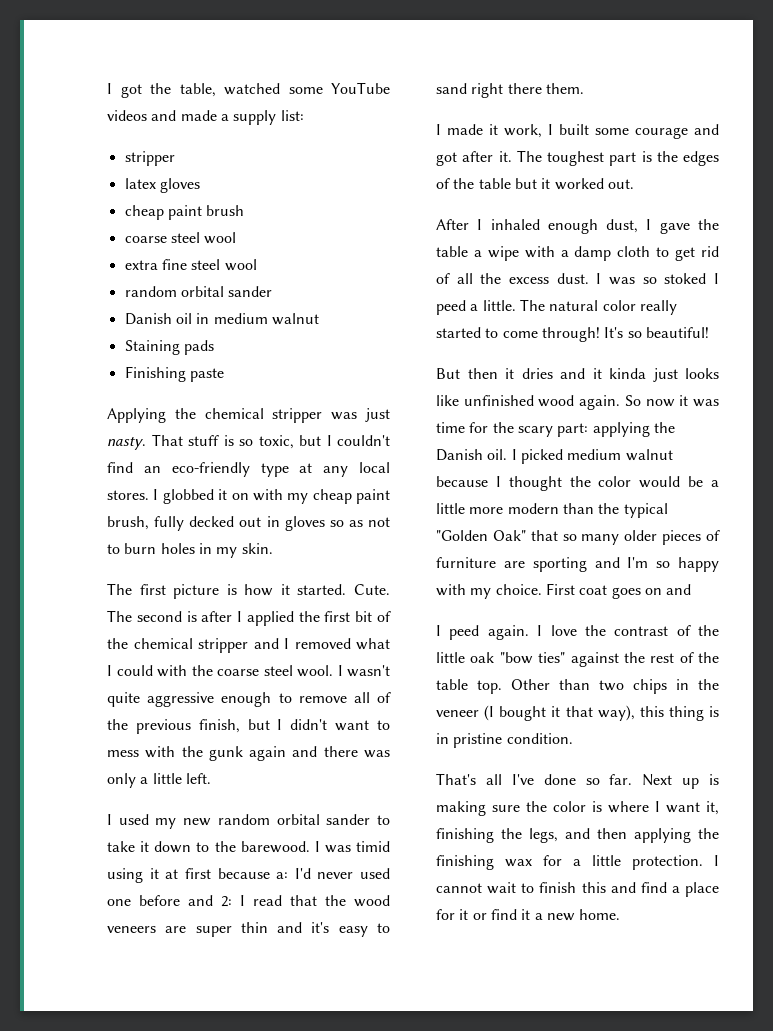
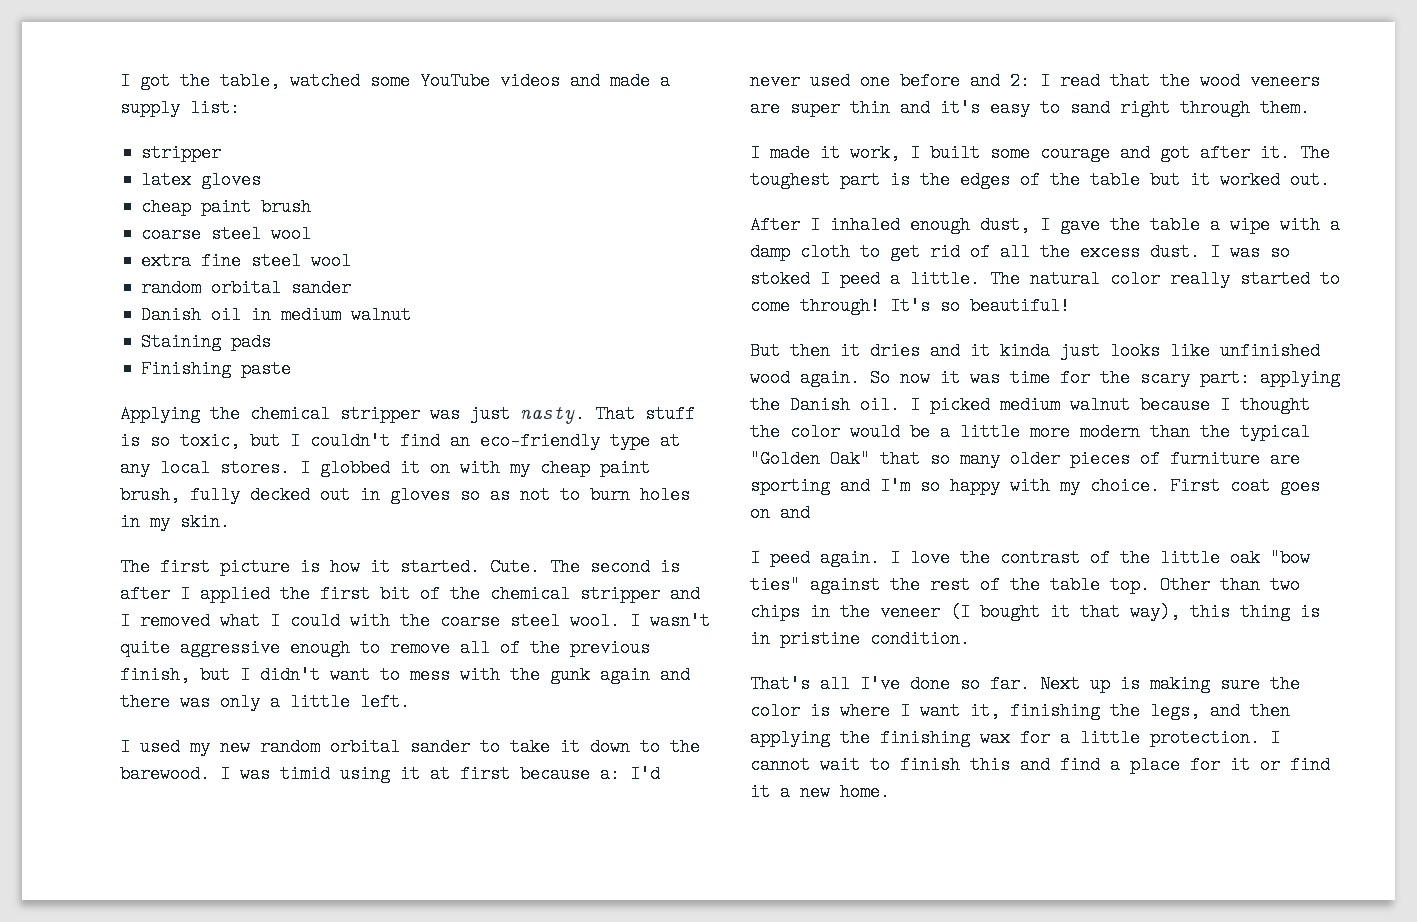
[507,83,542,94] there -> [1180,99,1250,117] through

